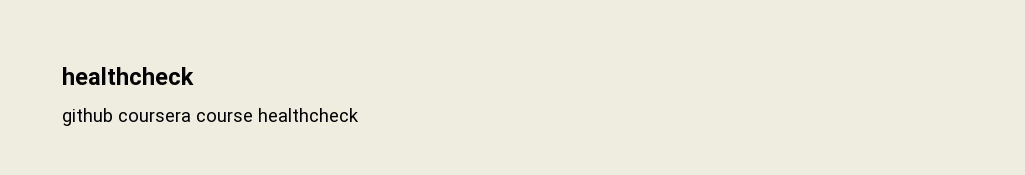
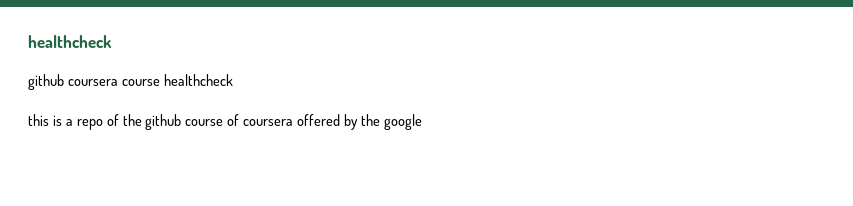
(359, 115) none -> [28,114,422,130] // this is a repo of the github course of coursera offered by the google

